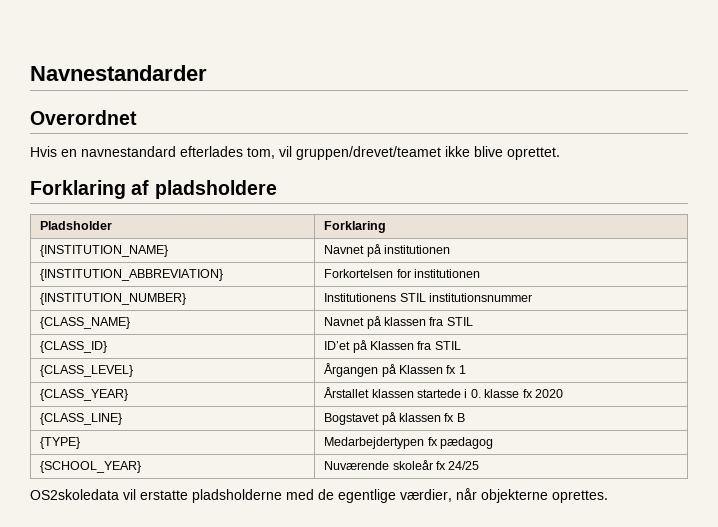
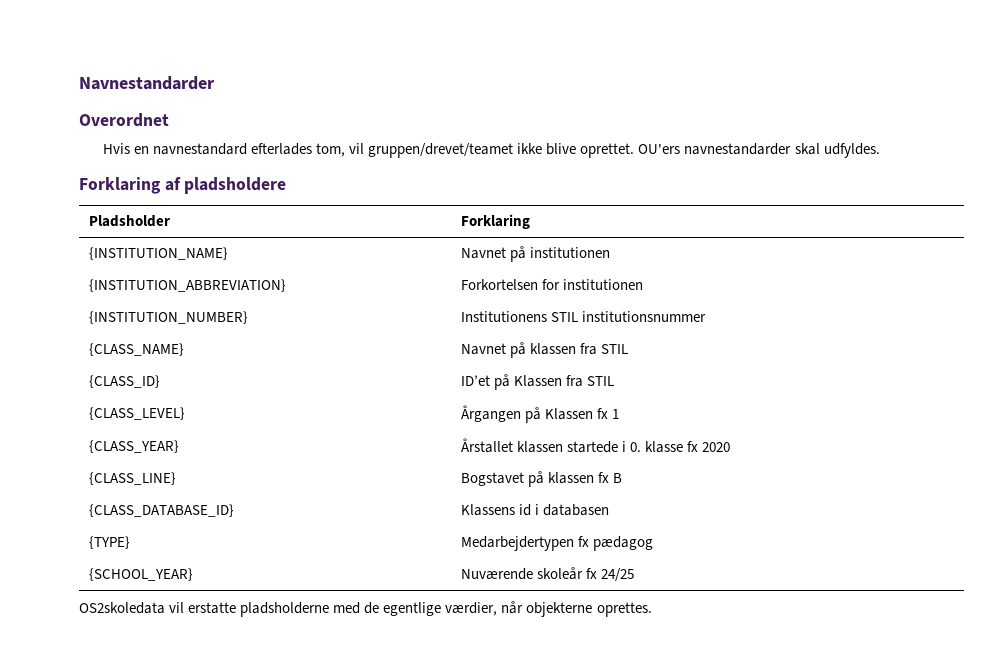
(560, 153) none -> [638,143,880,158] OU'ers navnestandarder skal udfyldes.
(465, 417) none -> [88,504,234,517] [460,504,610,516] // {CLASS_DATABASE_ID} | Klassens id i databasen

